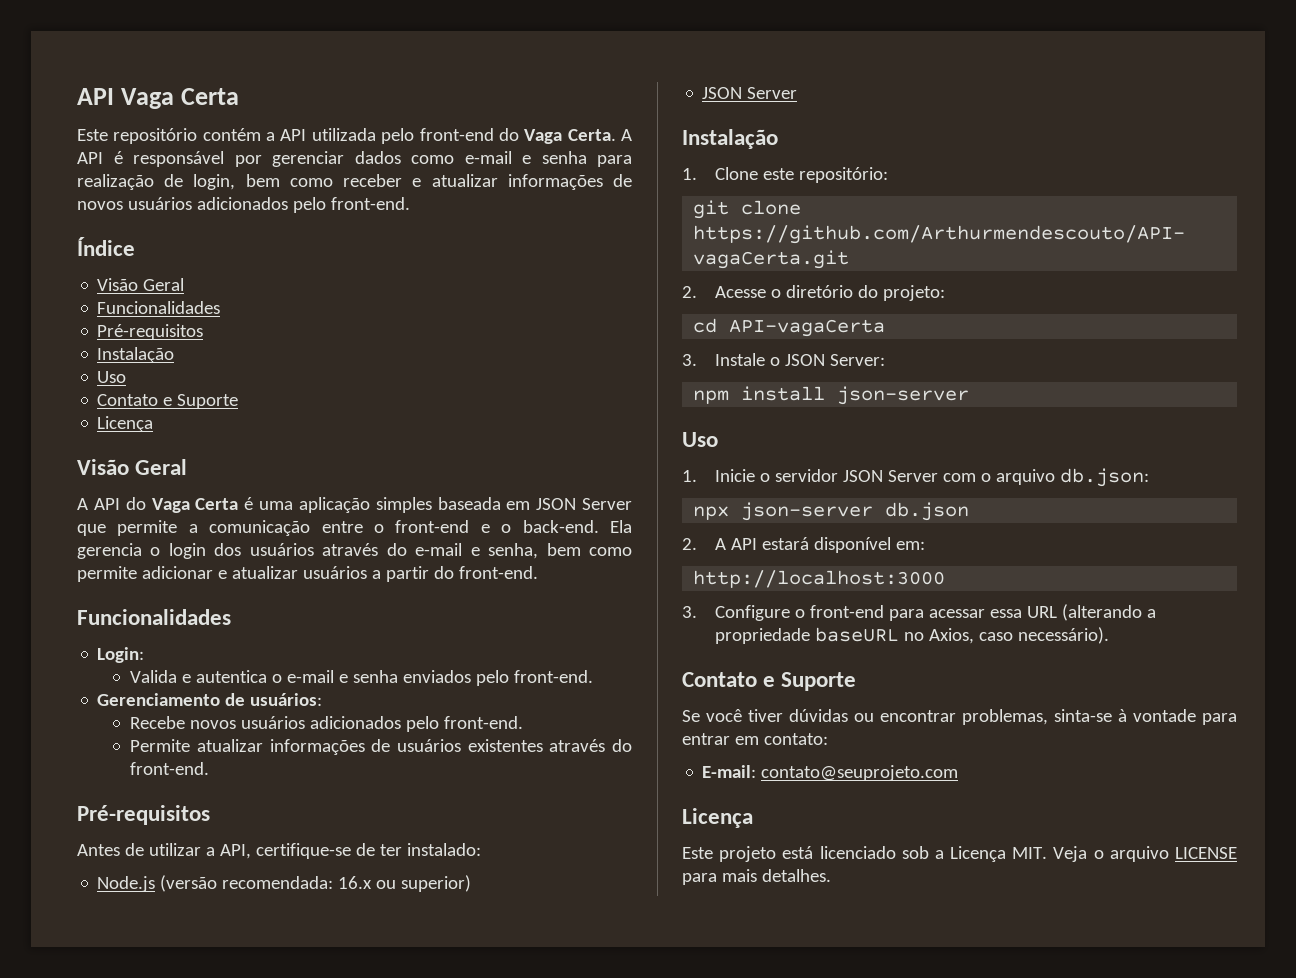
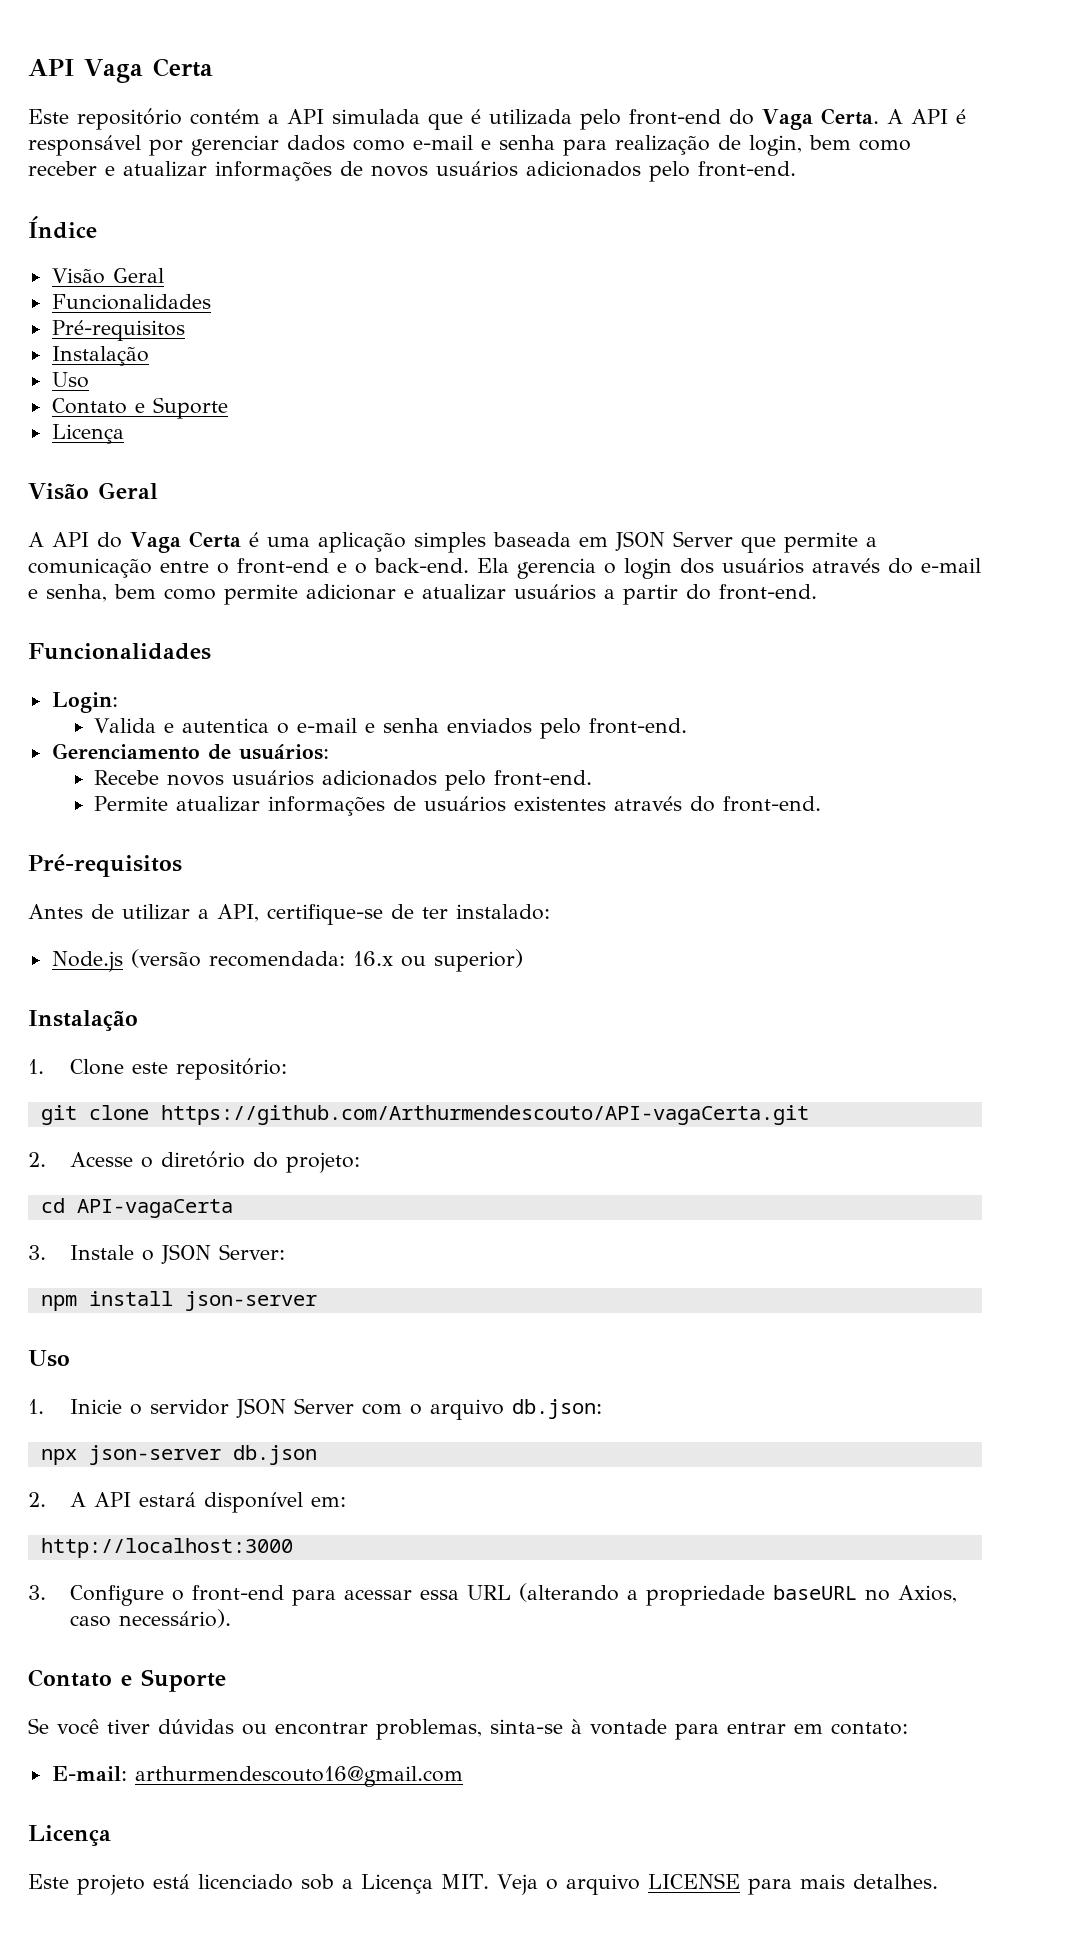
(307, 135) none -> [332,109,481,130] simulada que é
[702,87,798,99] // JSON Server -> (523, 960) none
[761,765,959,781] contato@seuprojeto.com -> [134,1766,463,1787] arthurmendescouto16@gmail.com

